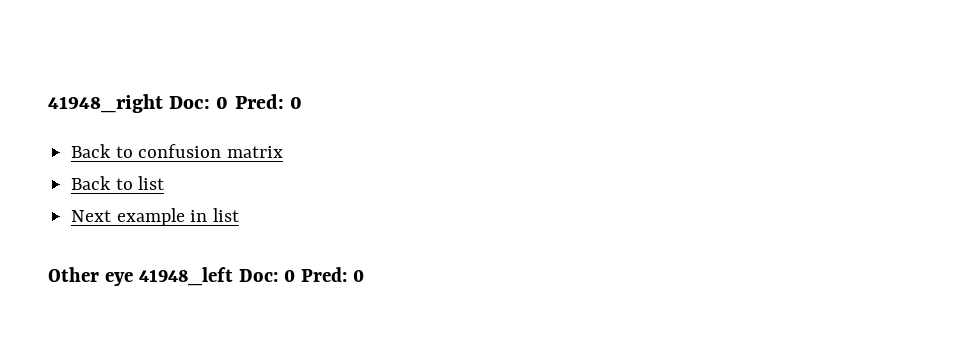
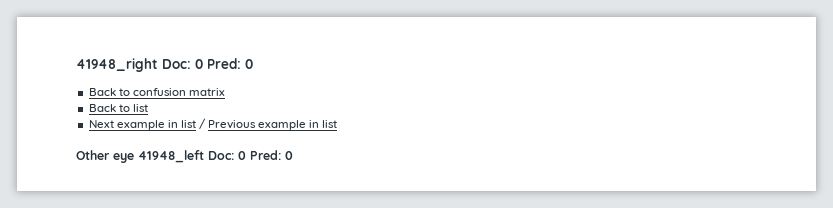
(240, 215) none -> [199,118,338,130] / Previous example in list

